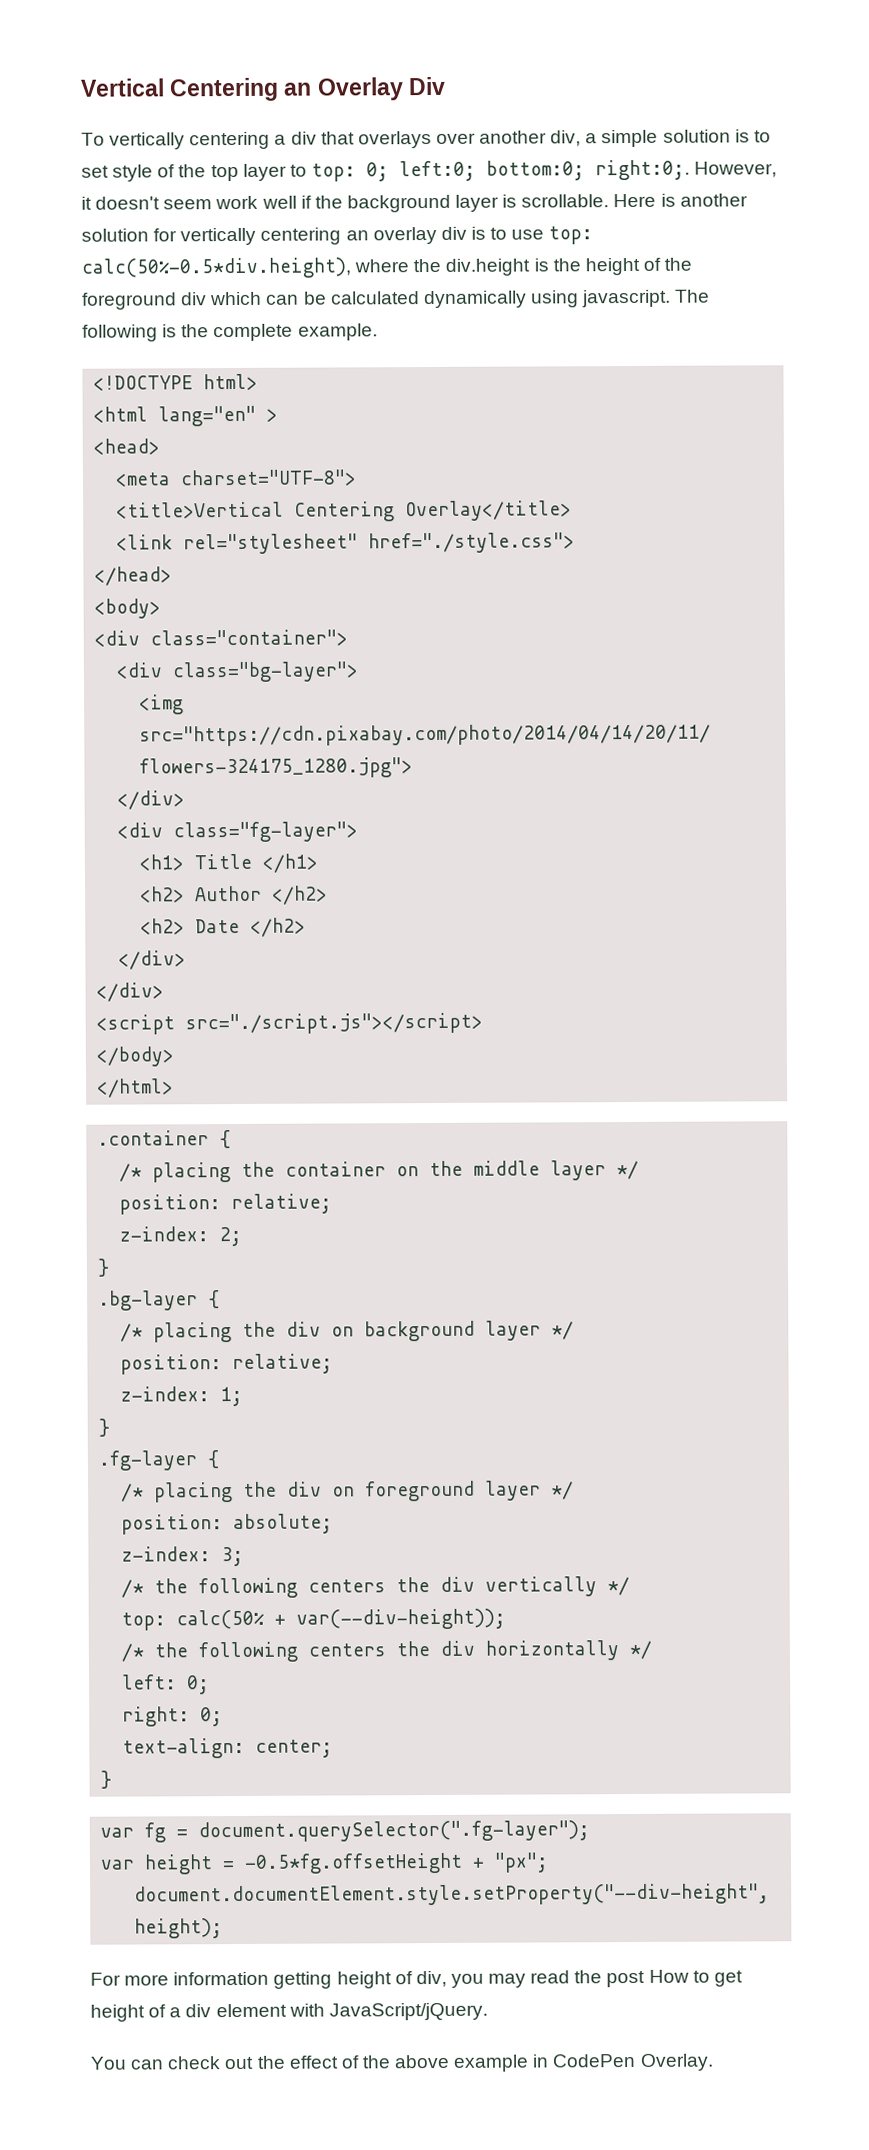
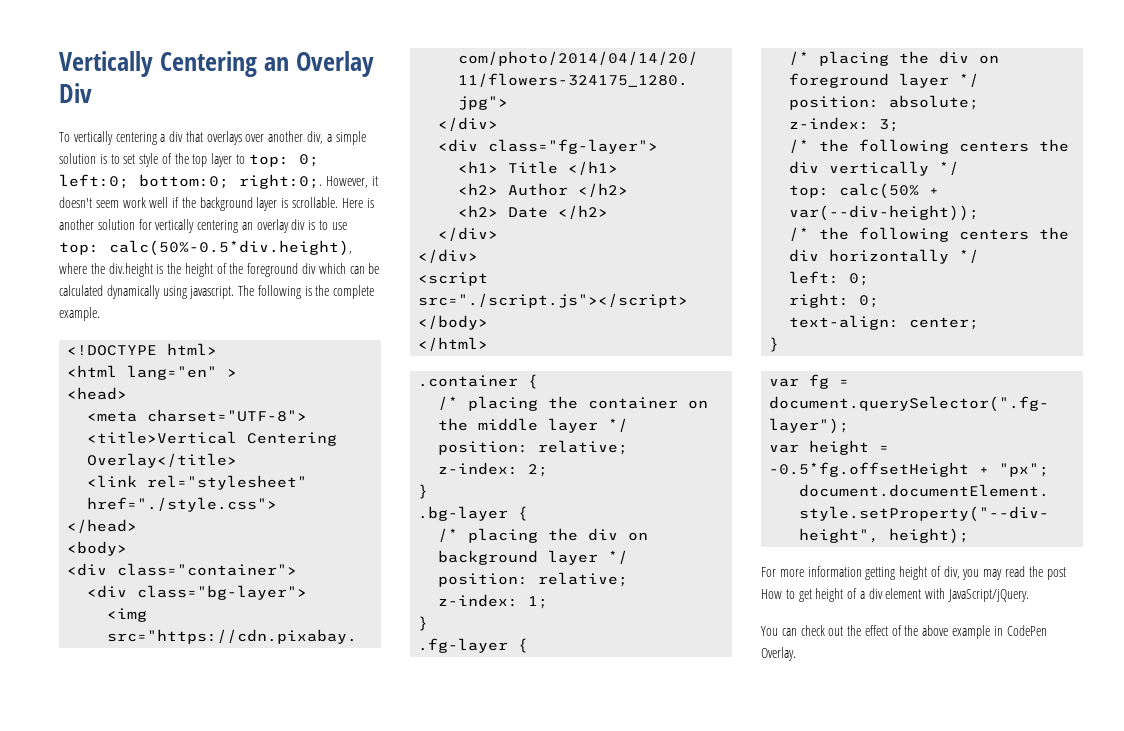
[80,78,165,97] Vertical -> [59,51,153,77] Vertically

